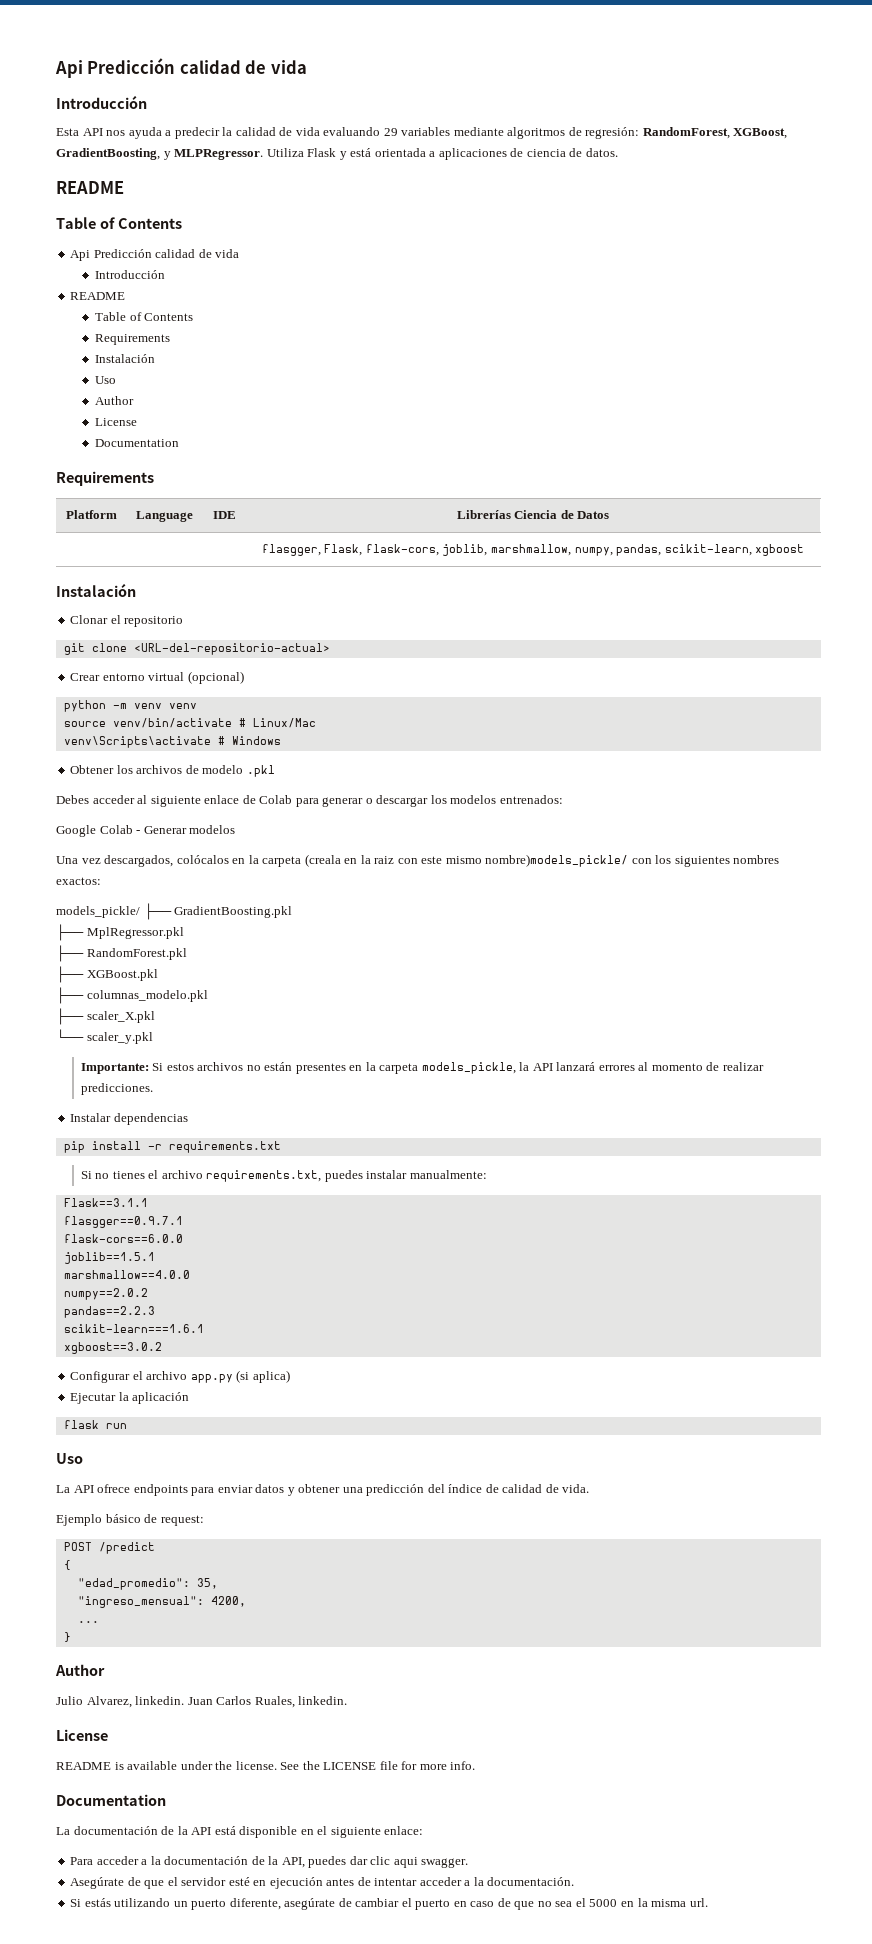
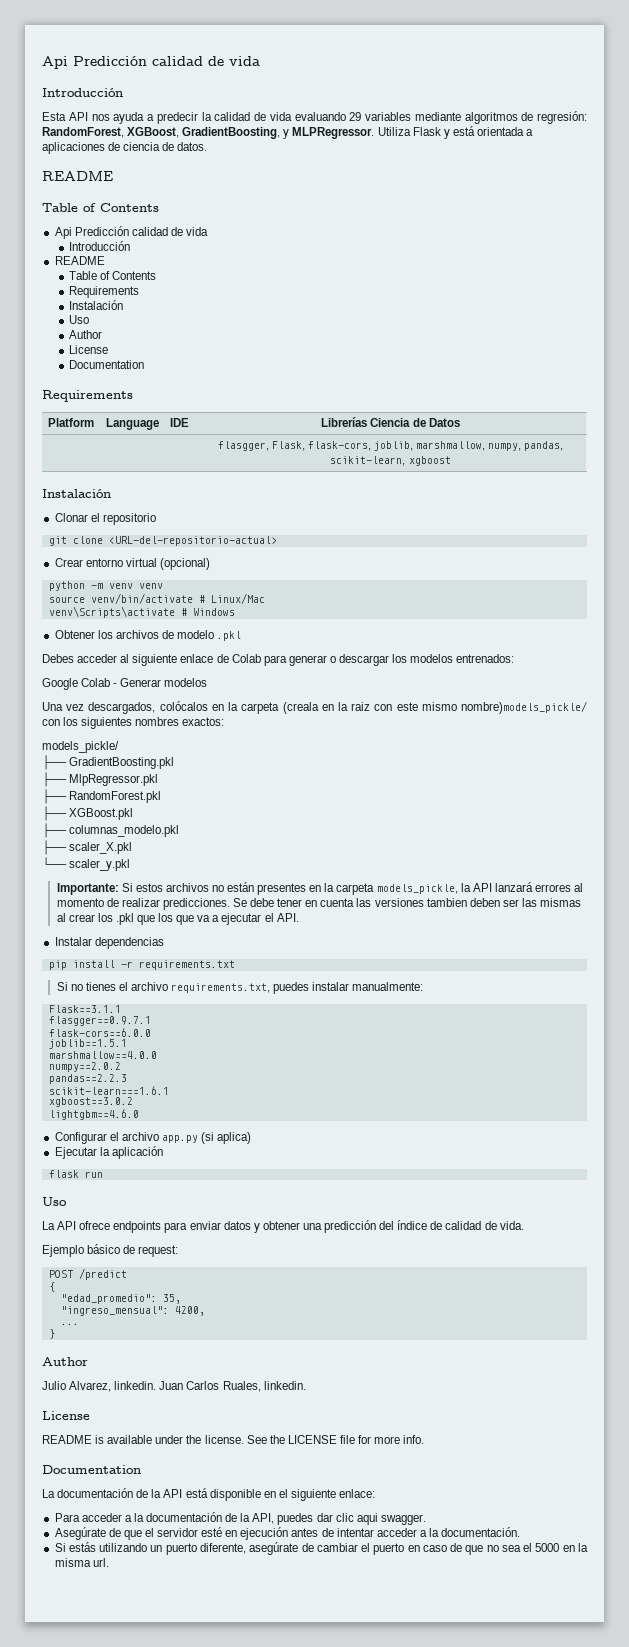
(140, 912) none -> (119, 747) //
[86,927,184,939] MplRegressor.pkl -> [69,774,159,786] MlpRegressor.pkl
(153, 1089) none -> [232,898,582,907] [56,913,299,925] Se debe tener en cuenta las versiones tambien deben ser las mismas al crear los .pkl que los que va a ejecutar el API.
(162, 1348) none -> [48,1109,139,1120] // lightgbm==4.6.0

